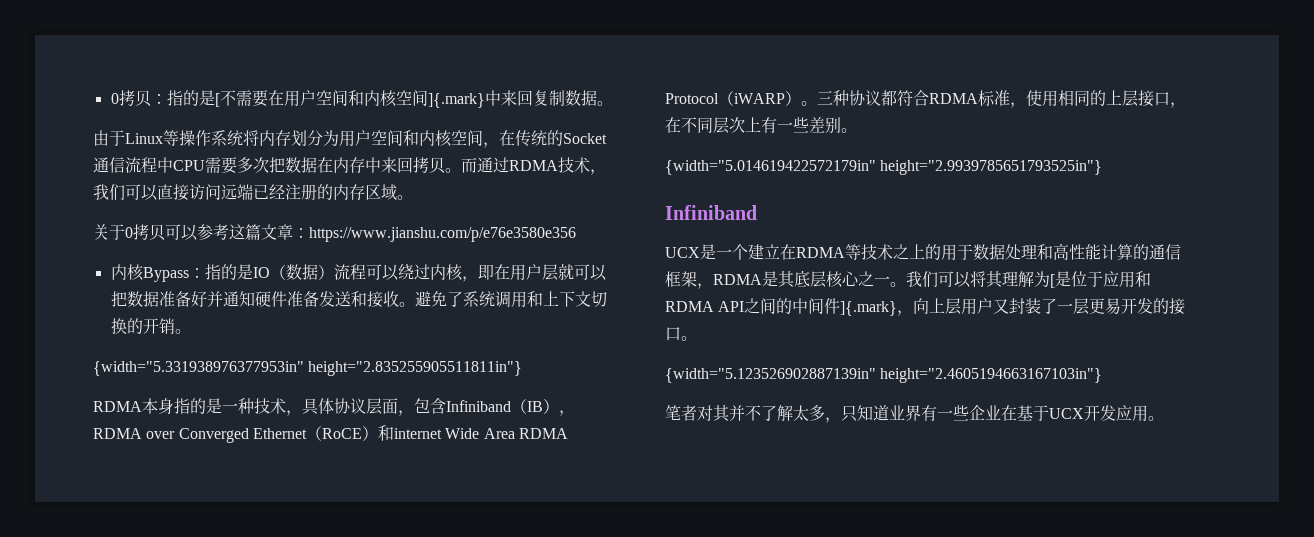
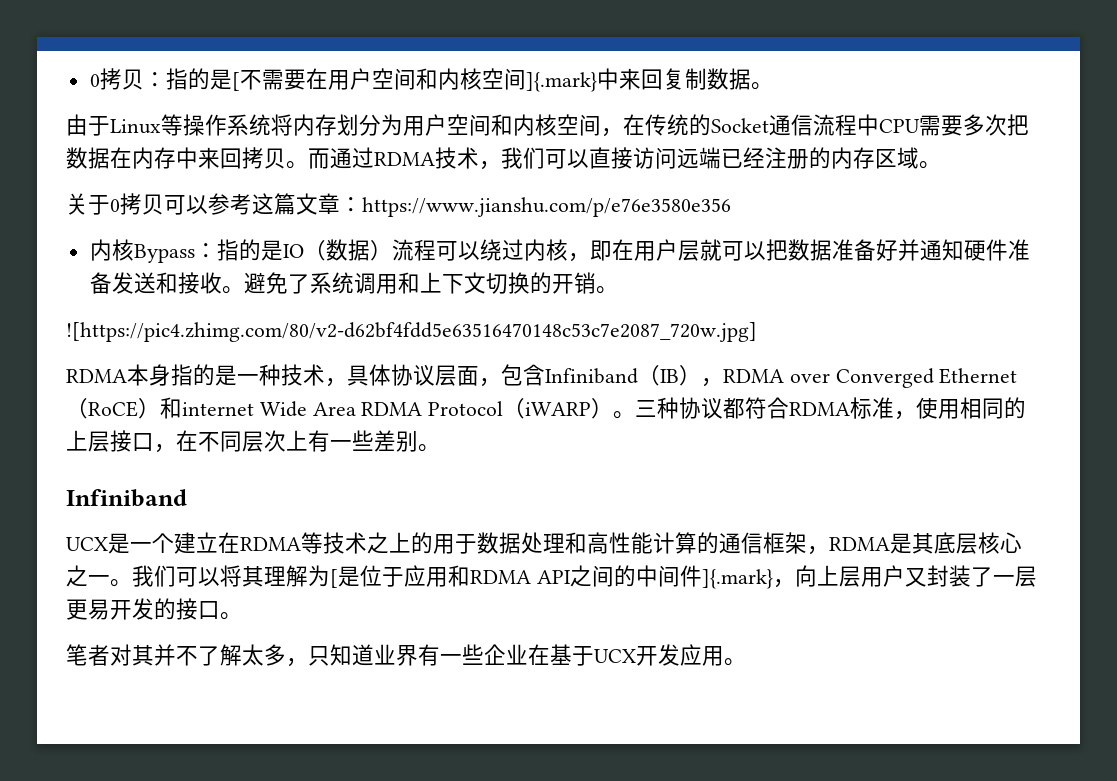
[93,361,523,376] {width="5.331938976377953in" height="2.835255905511811in"} -> [66,322,757,342] ![https://pic4.zhimg.com/80/v2-d62bf4fdd5e63516470148c53c7e2087_720w.jpg]
[665,160,1103,175] // {width="5.014619422572179in" height="2.9939785651793525in"} -> (440, 448) none
[665,368,1103,383] // {width="5.123526902887139in" height="2.4605194663167103in"} -> (242, 616) none

